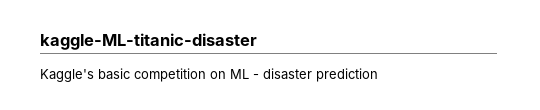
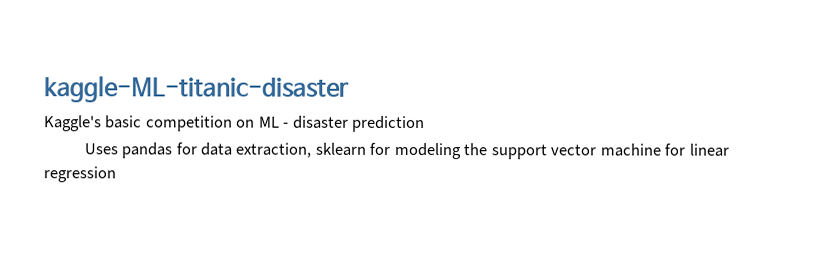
(378, 75) none -> [83,142,729,160] [43,166,116,183] // Uses pandas for data extraction, sklearn for modeling the support vector machine for linear regression

